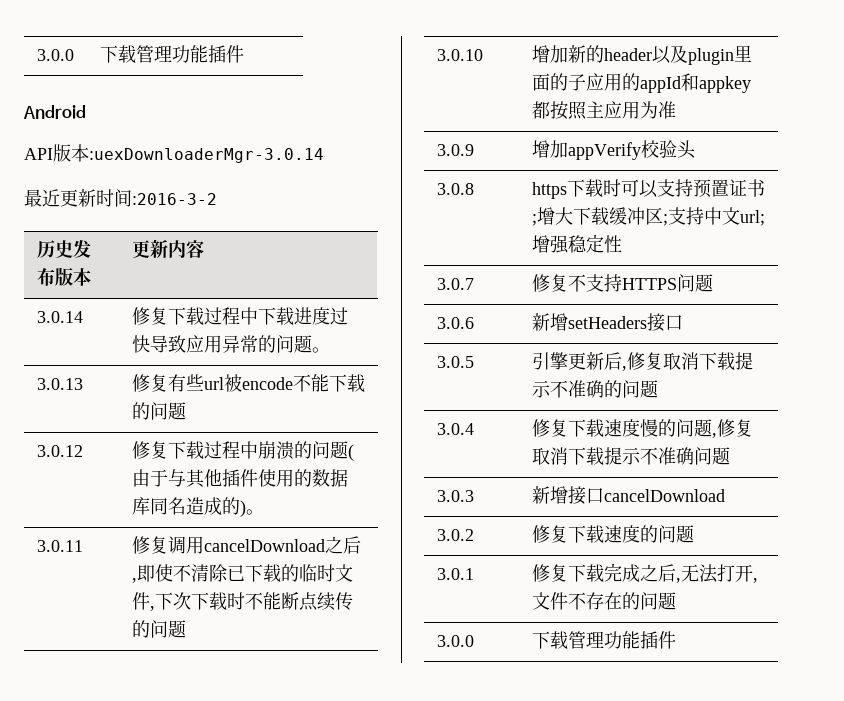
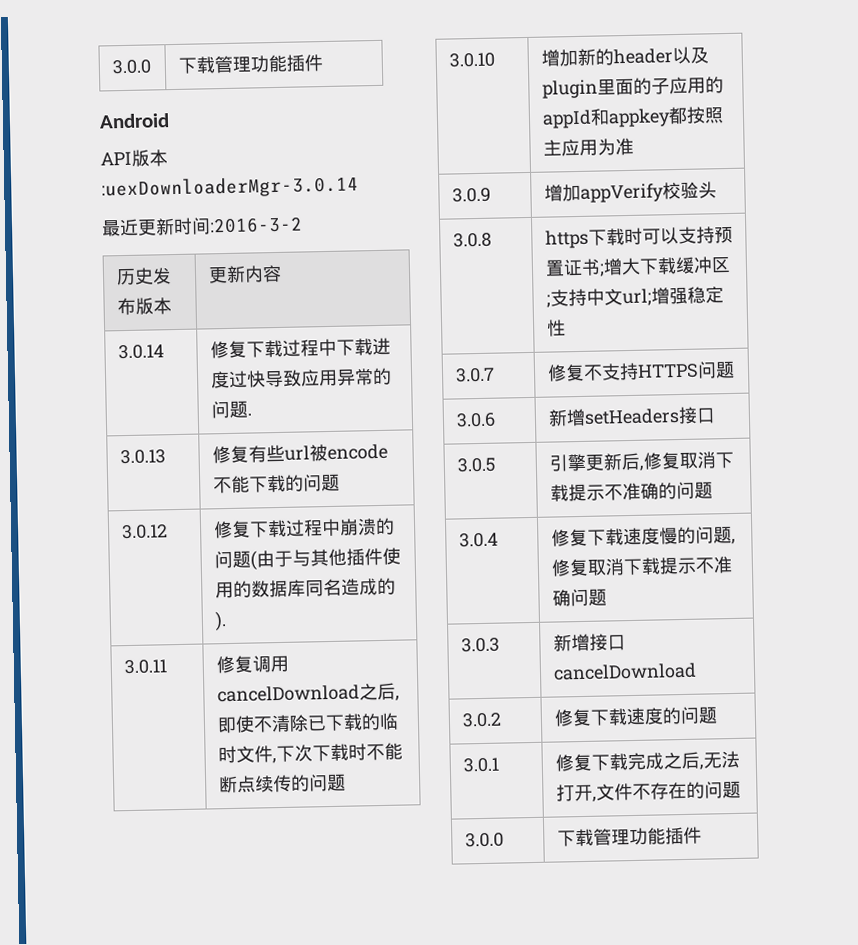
[311,347,330,353] 。 -> [246,413,252,416] .
[239,500,264,517] )。 -> [214,611,227,632] ).

